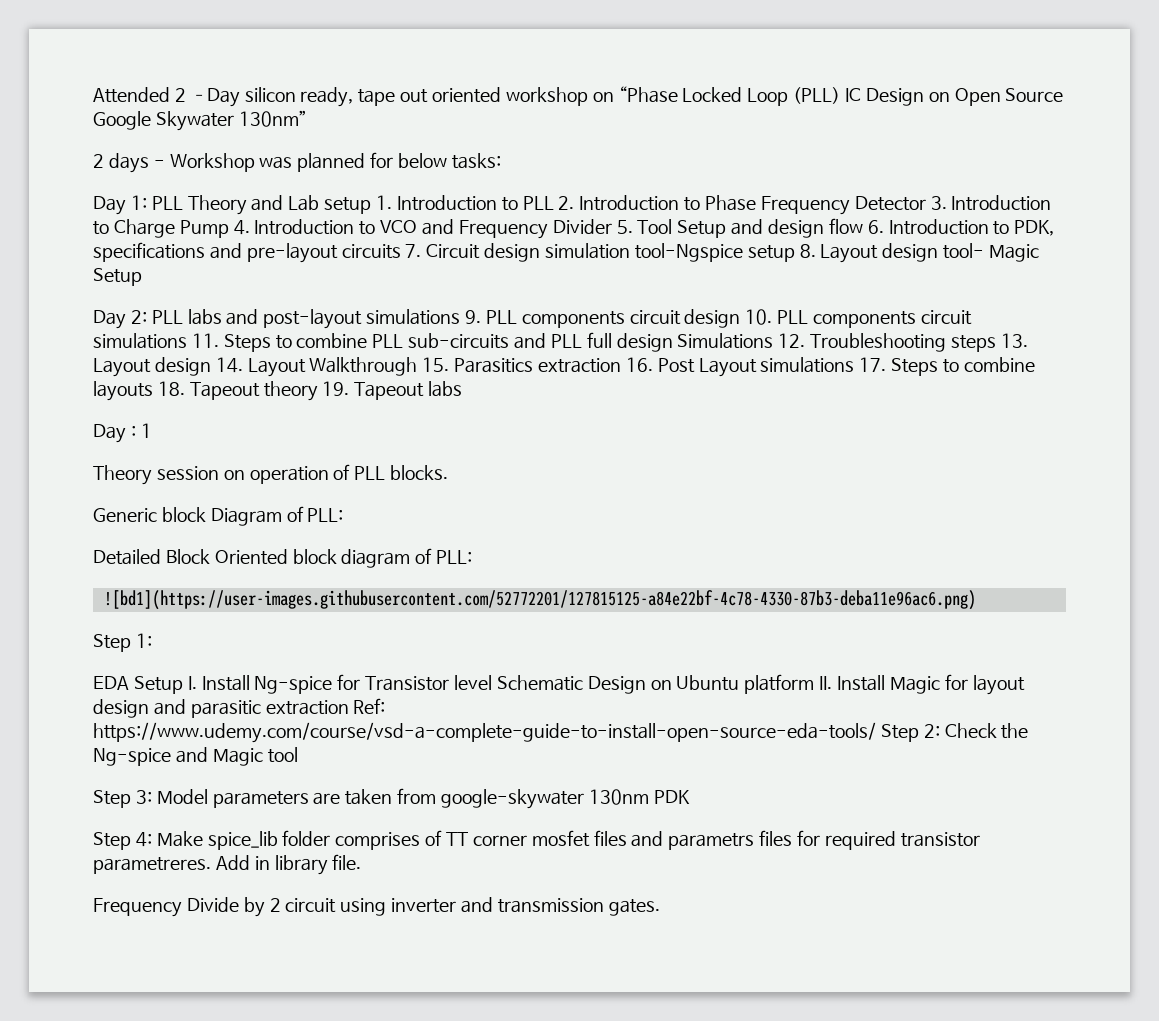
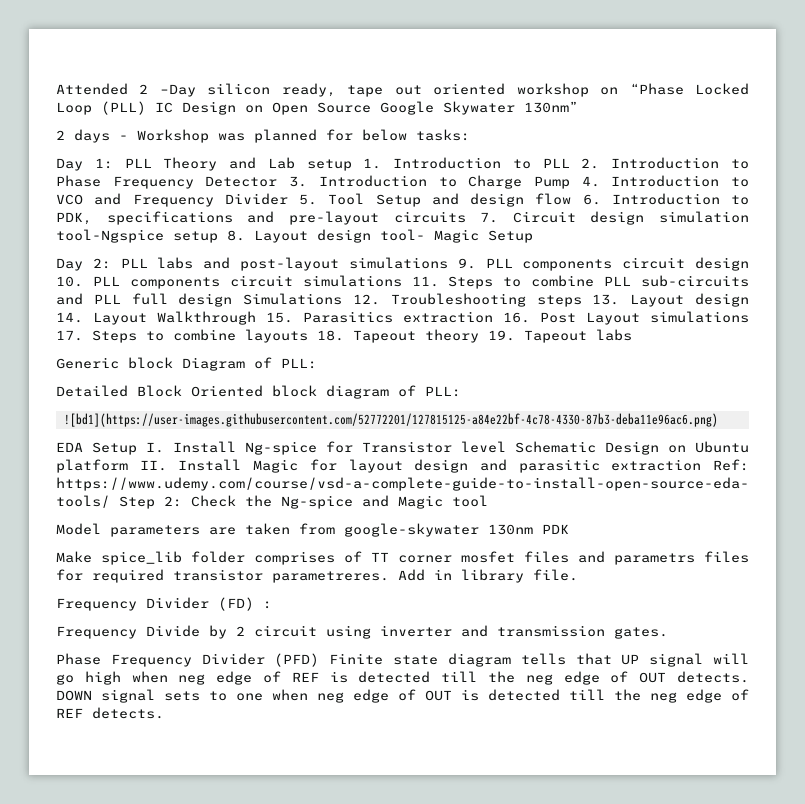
[93,423,152,443] [93,464,449,485] // Day : 1 // Theory session on operation of PLL blocks. -> (632, 335) none
[93,633,152,652] // Step 1: -> (718, 420) none
[93,790,152,808] Step 3: -> (488, 501) none
[93,832,152,850] Step 4: -> (569, 529) none
(362, 862) none -> [56,597,272,611] // Frequency Divider (FD) :
(660, 907) none -> [56,653,750,667] [56,671,749,685] [56,689,749,703] [56,707,164,719] // Phase Frequency Divider (PFD) Finite state diagram tells that UP signal will go high when neg edge of REF is detected till the neg edge of OUT detects. DOWN signal sets to one when neg edge of OUT is detected till the neg edge of REF detects.

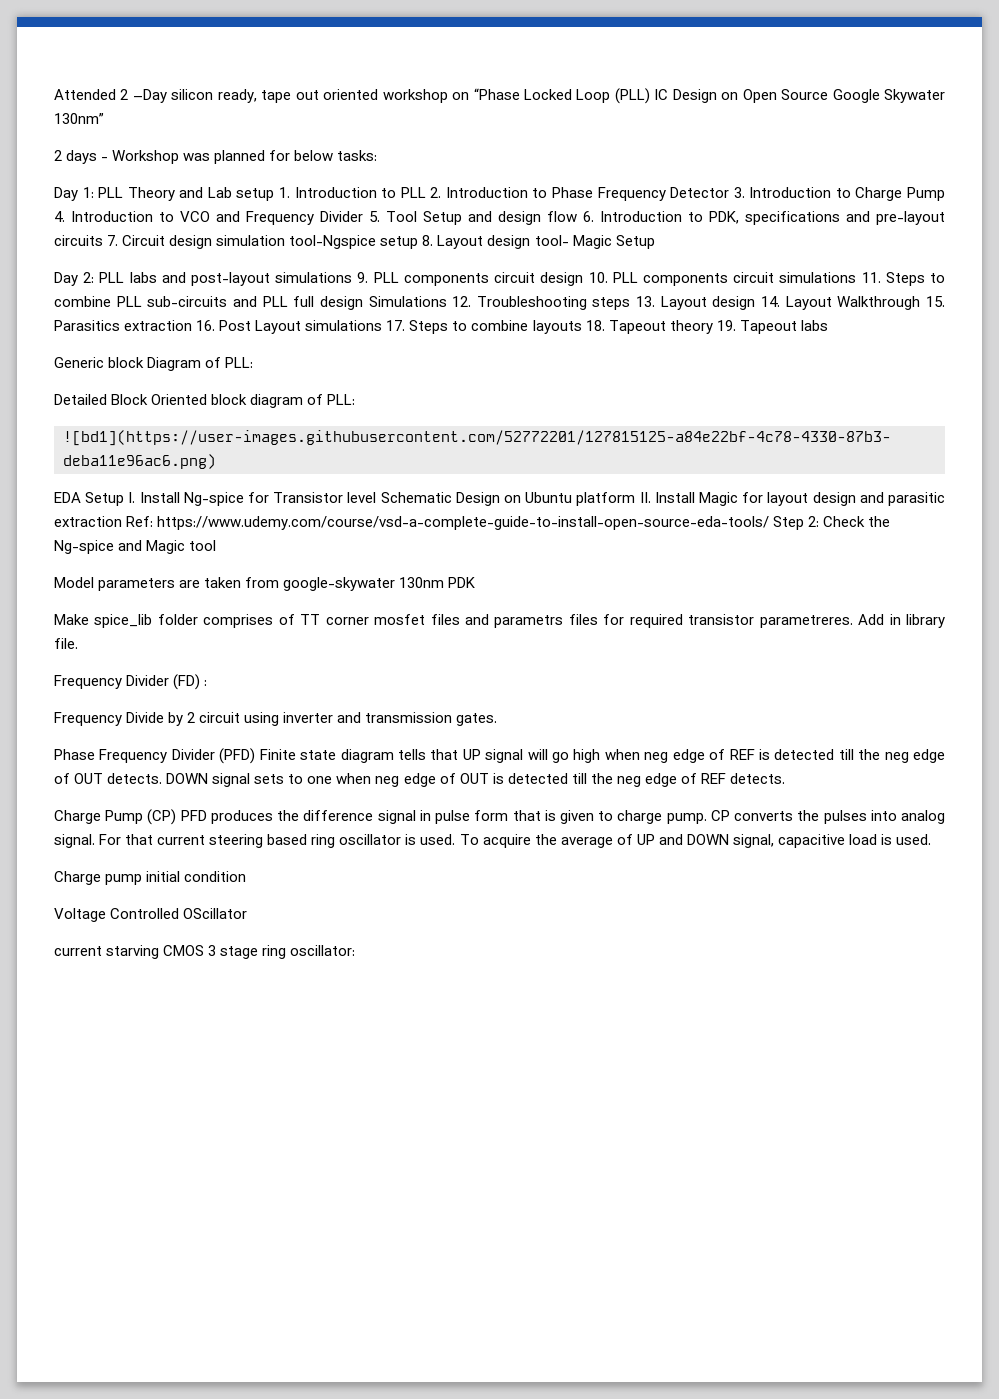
(164, 713) none -> [54,809,946,825] [54,834,932,848] [54,871,247,885] [54,908,248,922] [54,945,356,959] // Charge Pump (CP) PFD produces the difference signal in pulse form that is given to charge pump. CP converts the pulses into analog signal. For that current steering based ring oscillator is used. To acquire the average of UP and DOWN signal, capacitive load is used. // Charge pump initial condition // Voltage Controlled OScillator // current starving CMOS 3 stage ring oscillator:

